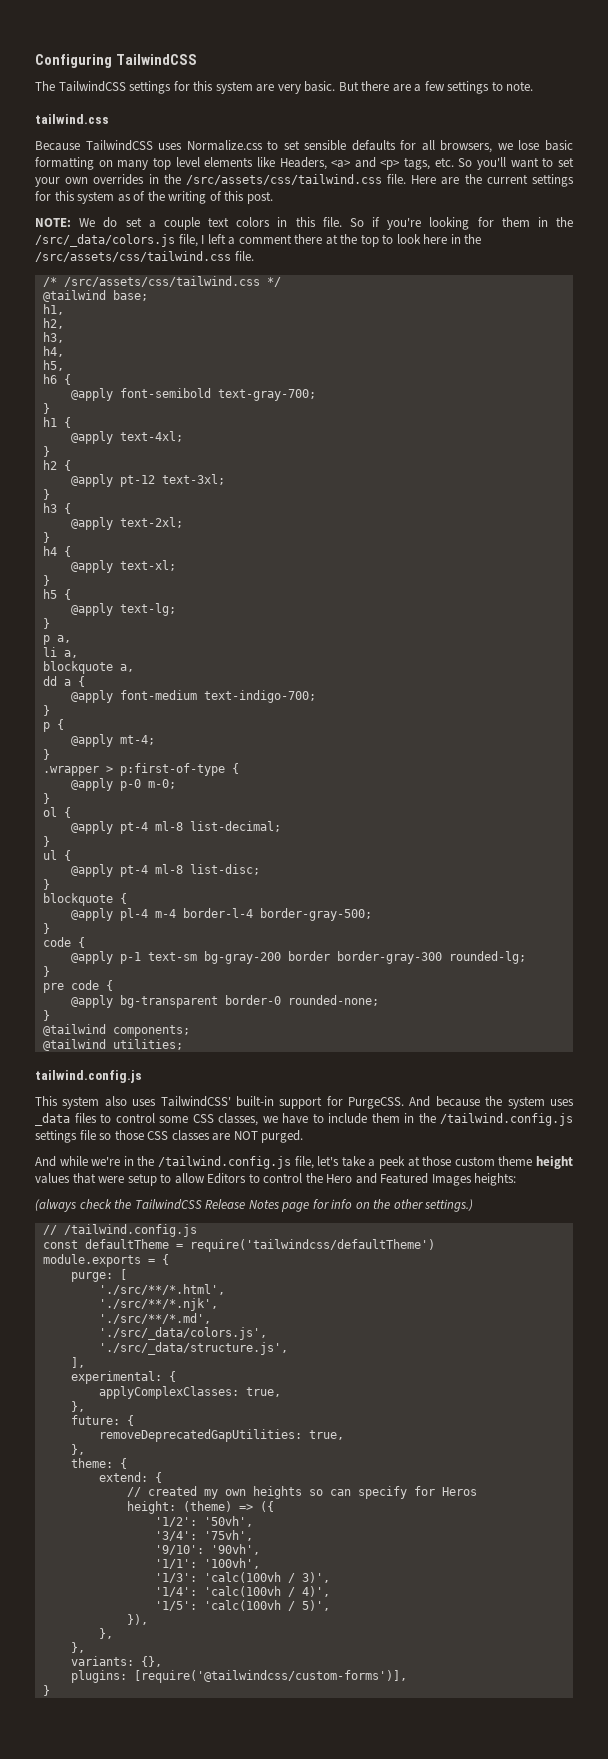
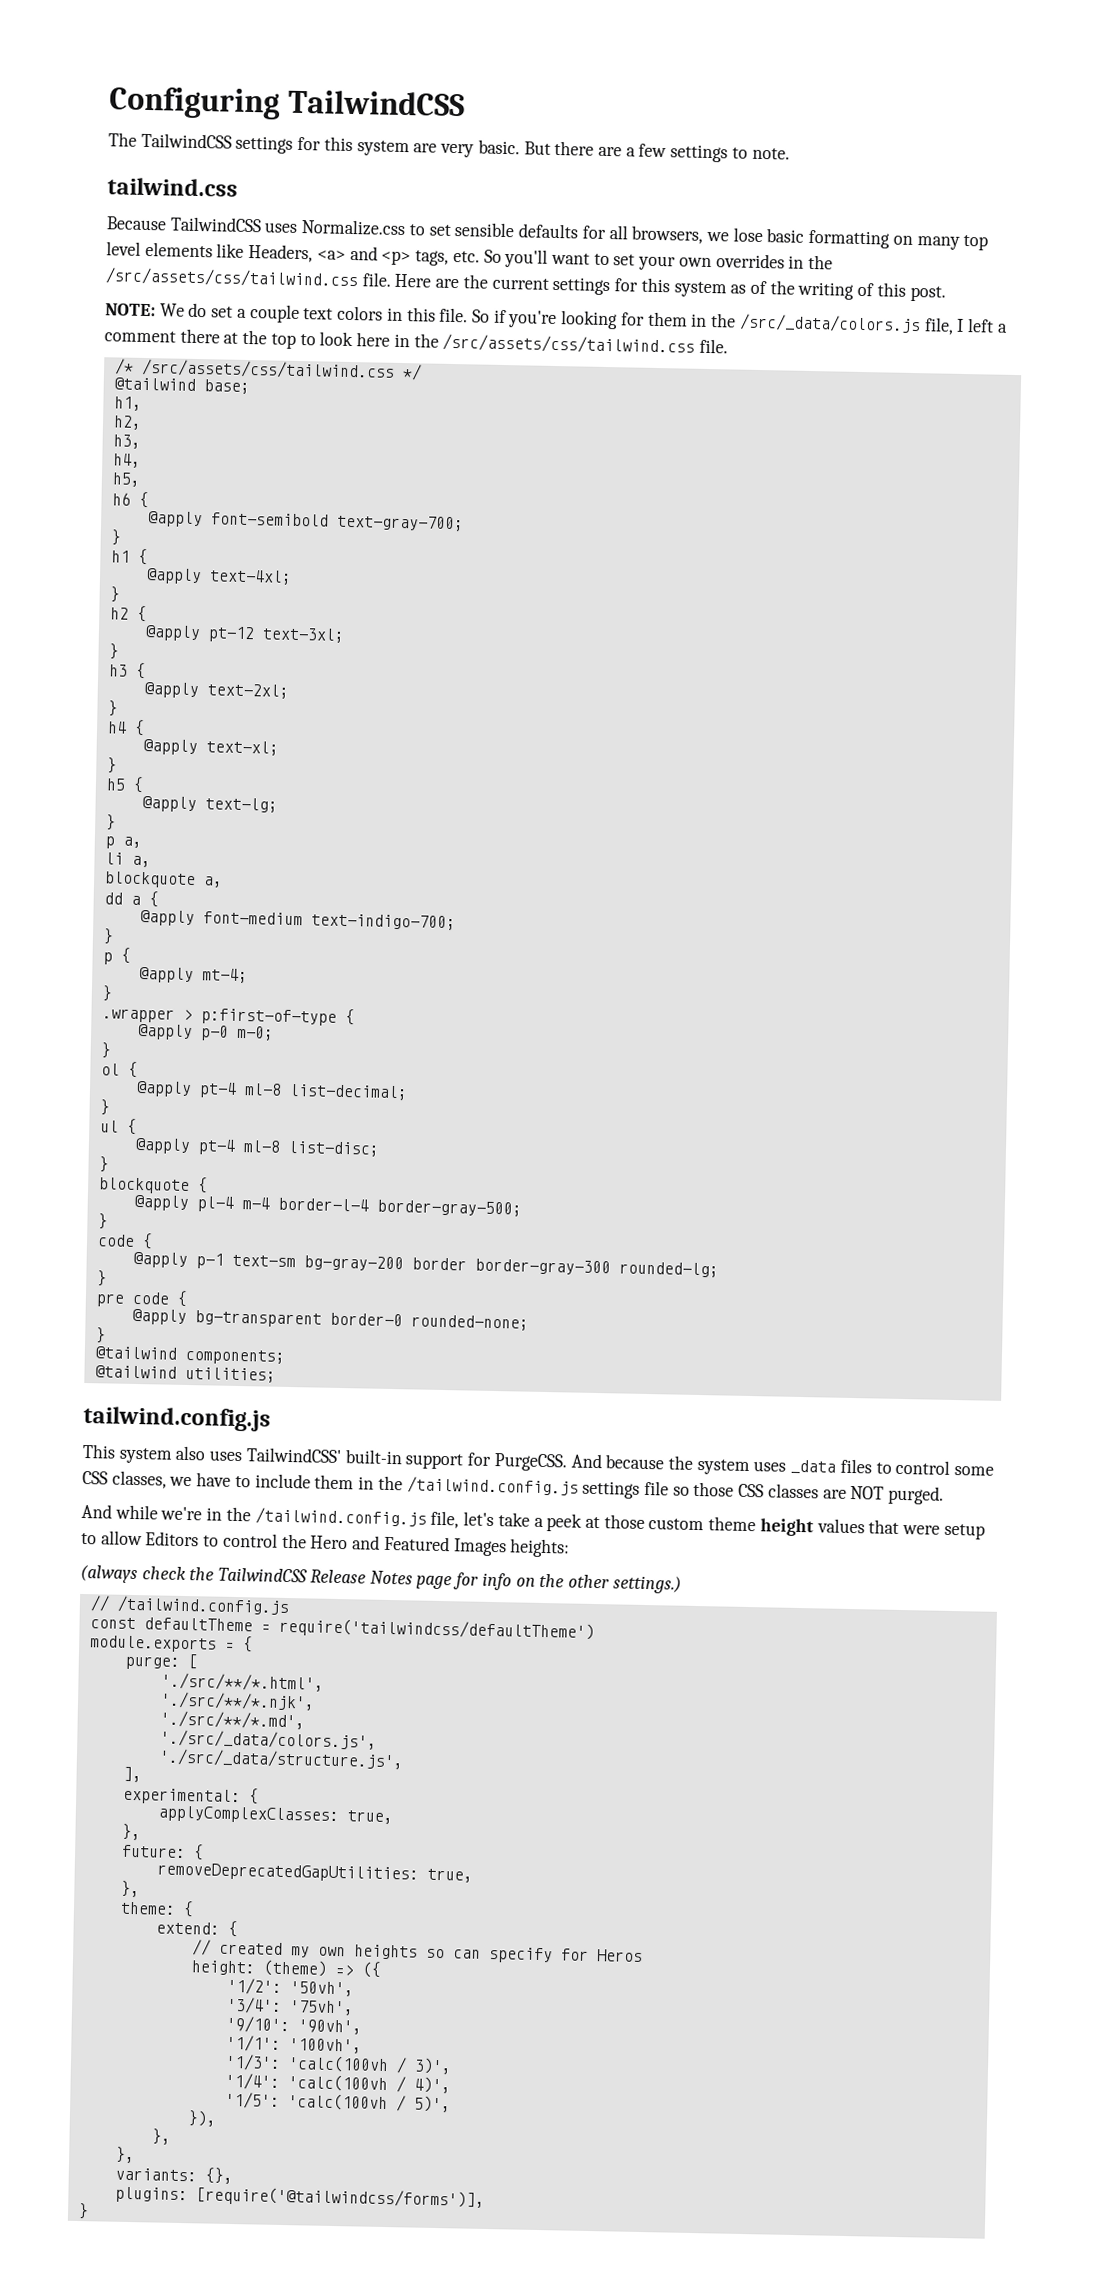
[133,1670,407,1683] [require('@tailwindcss/custom-forms')], -> [195,2186,485,2209] [require('@tailwindcss/forms')],

